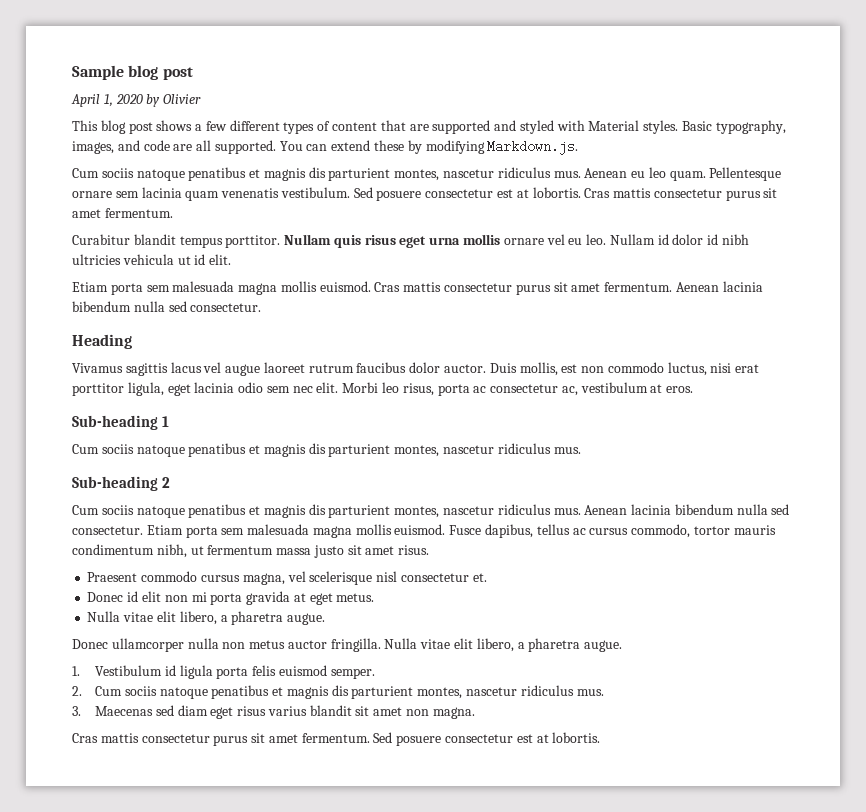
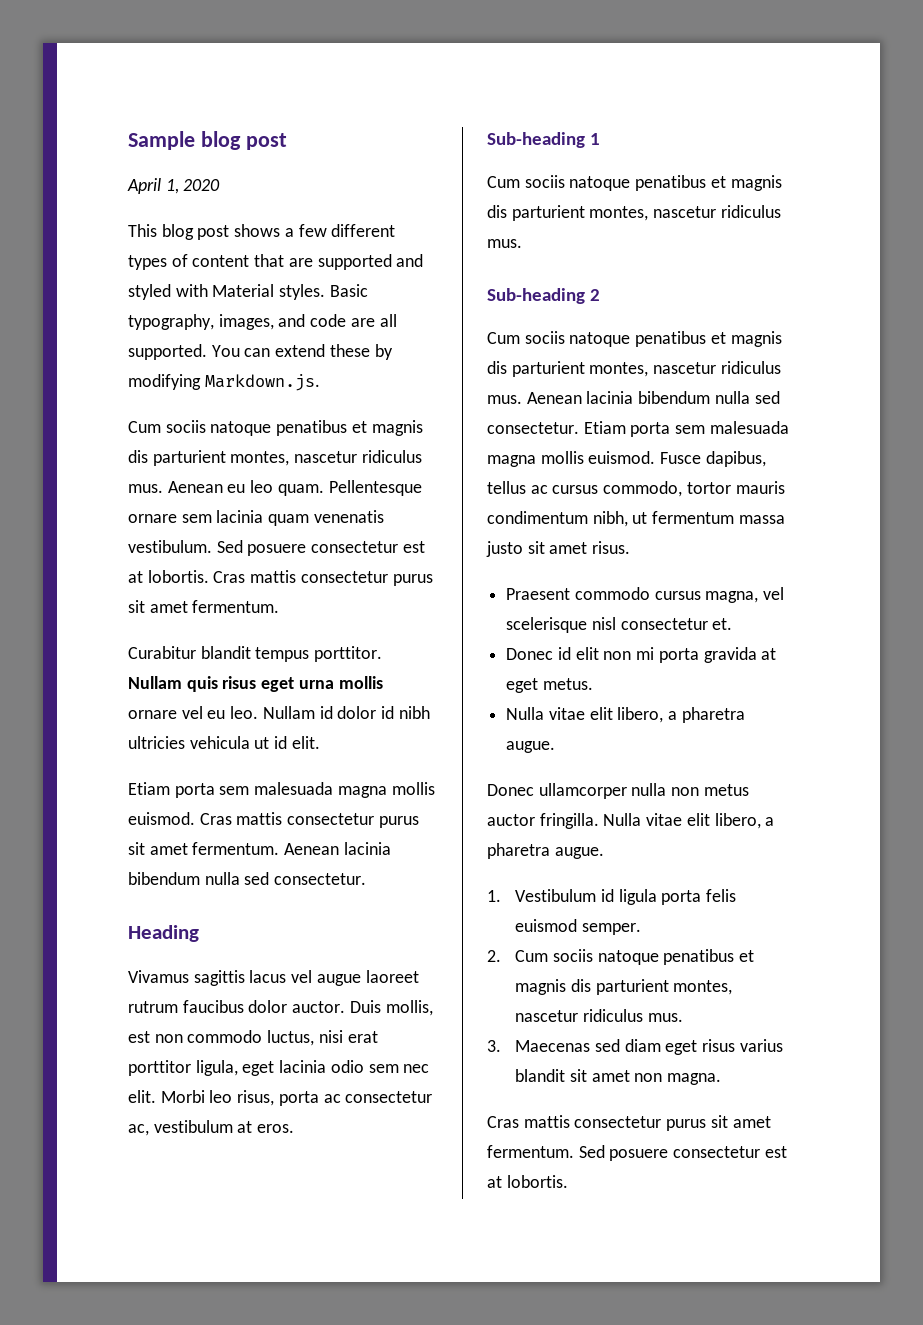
[146,94,202,107] by Olivier -> (221, 185) none

